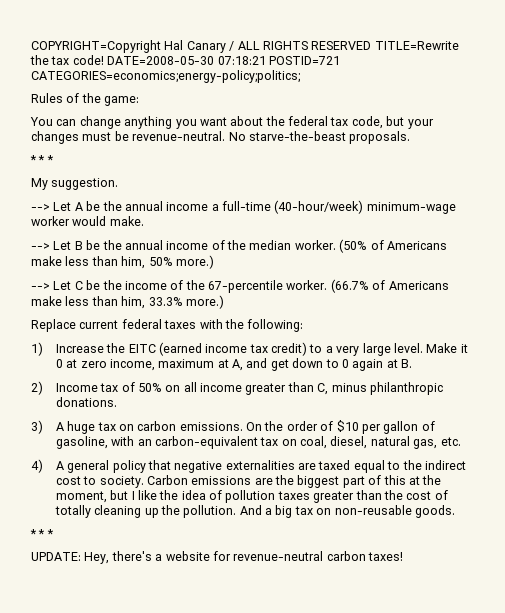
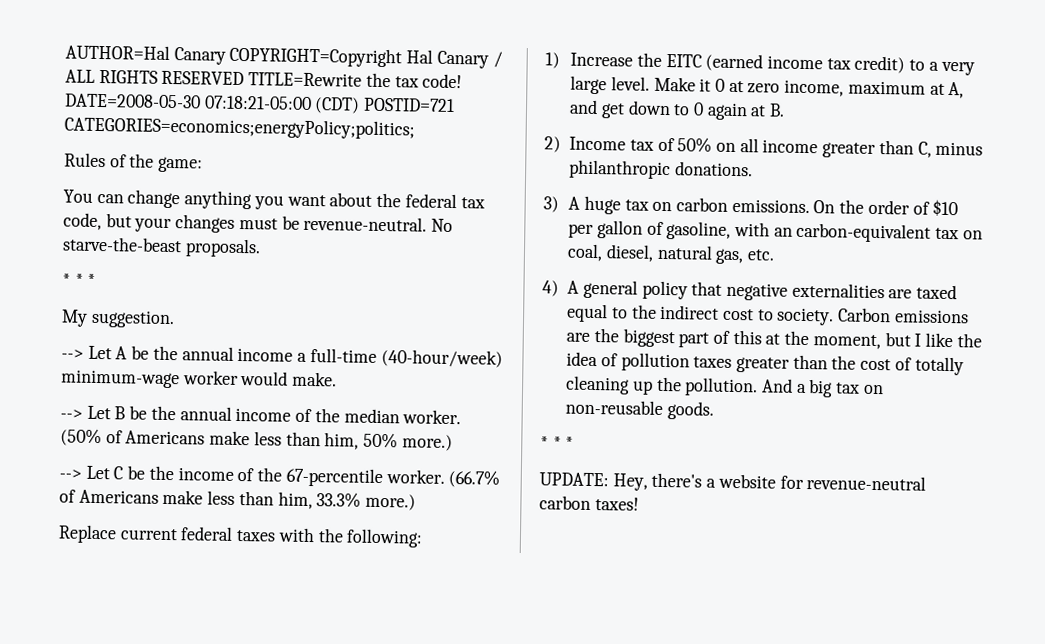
(31, 46) none -> [65,44,226,65] AUTHOR=Hal Canary
[217,56,340,65] [31,70,300,83] 07:18:21 POSTID=721 CATEGORIES=economics;energy-policy;politics; -> [203,95,456,114] [64,116,415,140] 07:18:21-05:00 (CDT) POSTID=721 CATEGORIES=economics;energyPolicy;politics;

